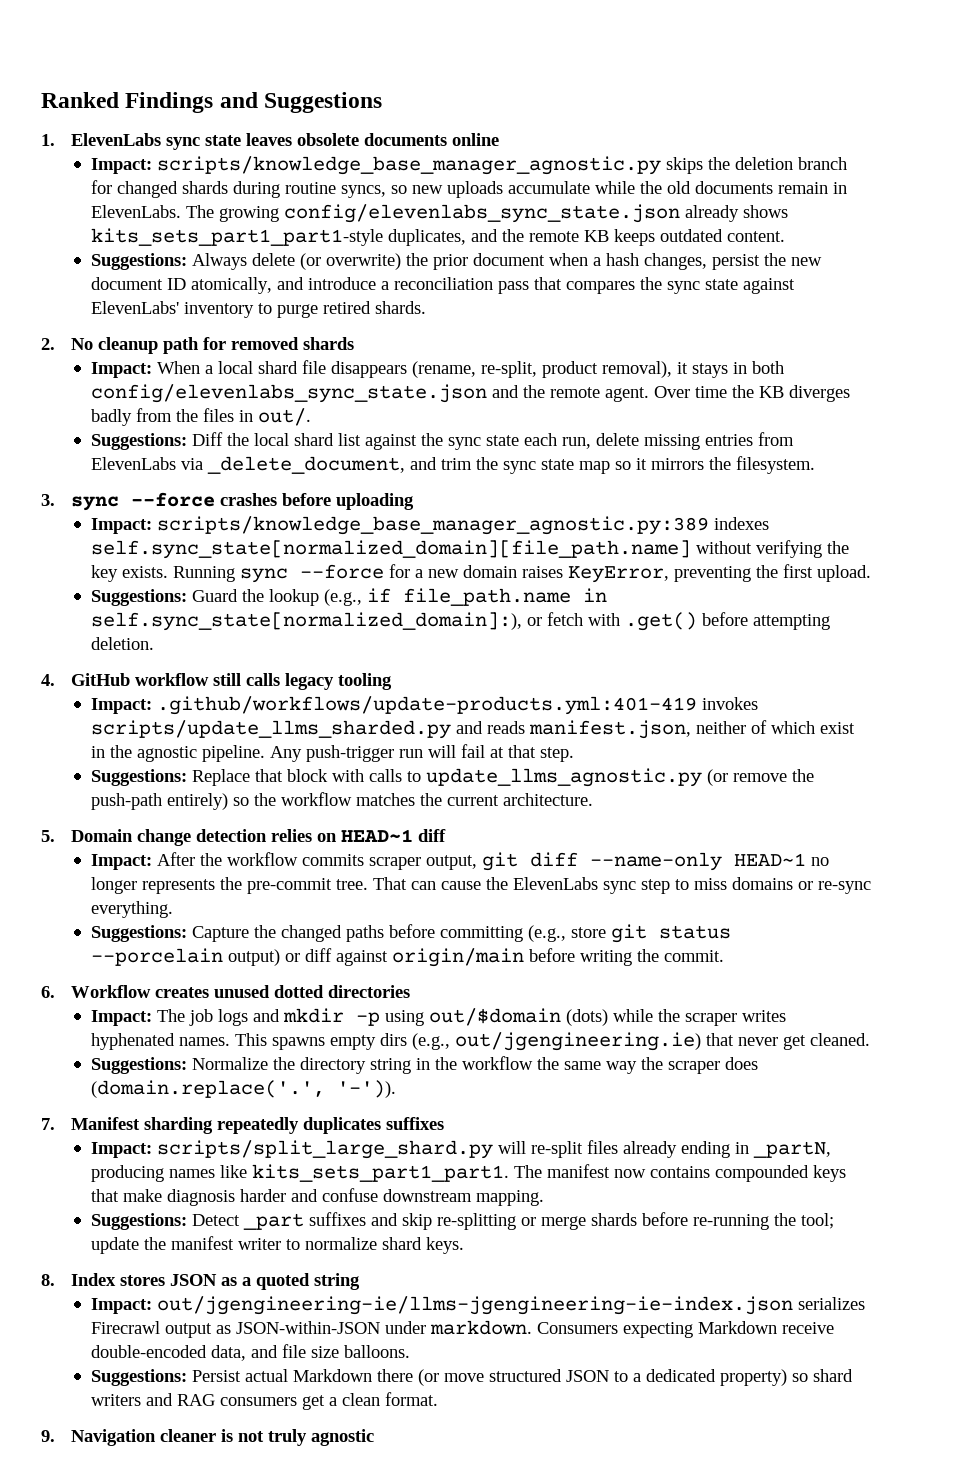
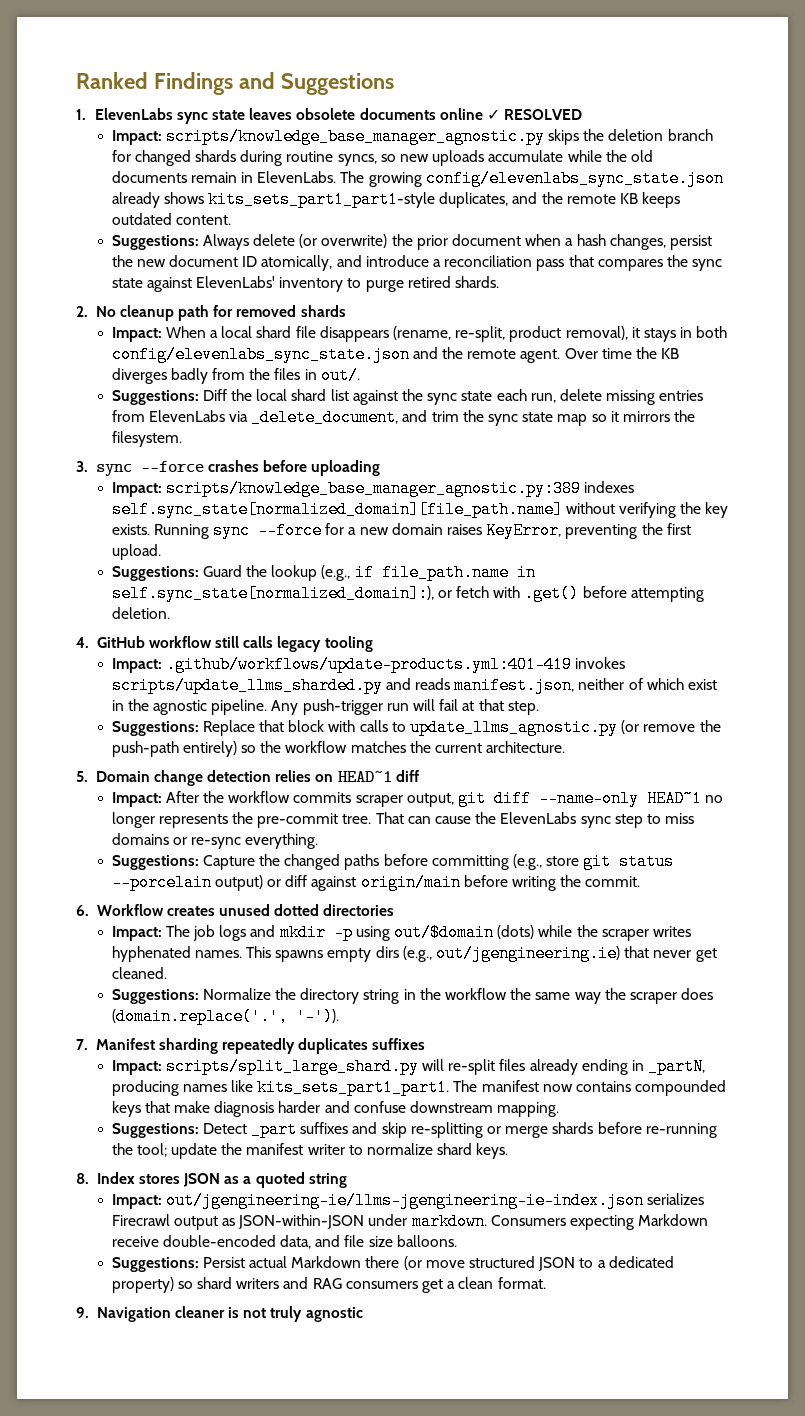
(499, 139) none -> [486,109,583,120] ✓ RESOLVED

